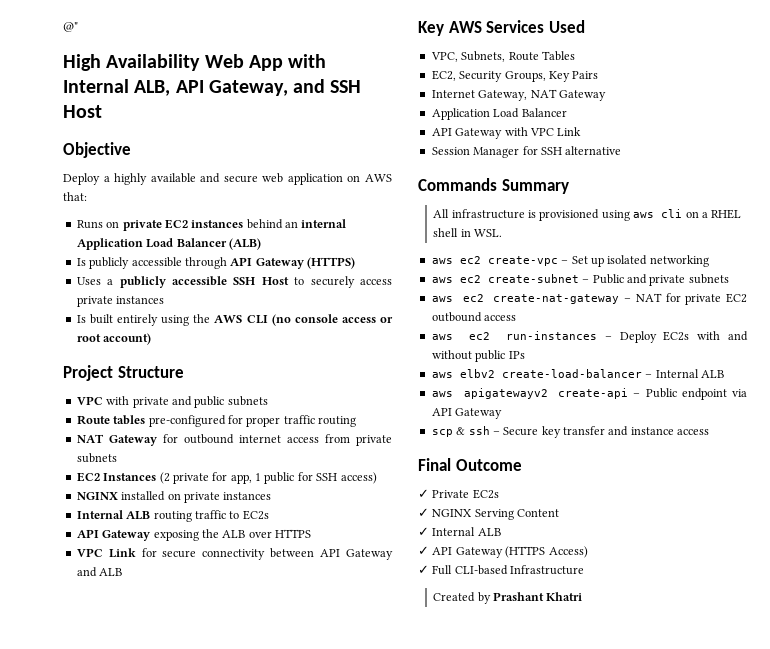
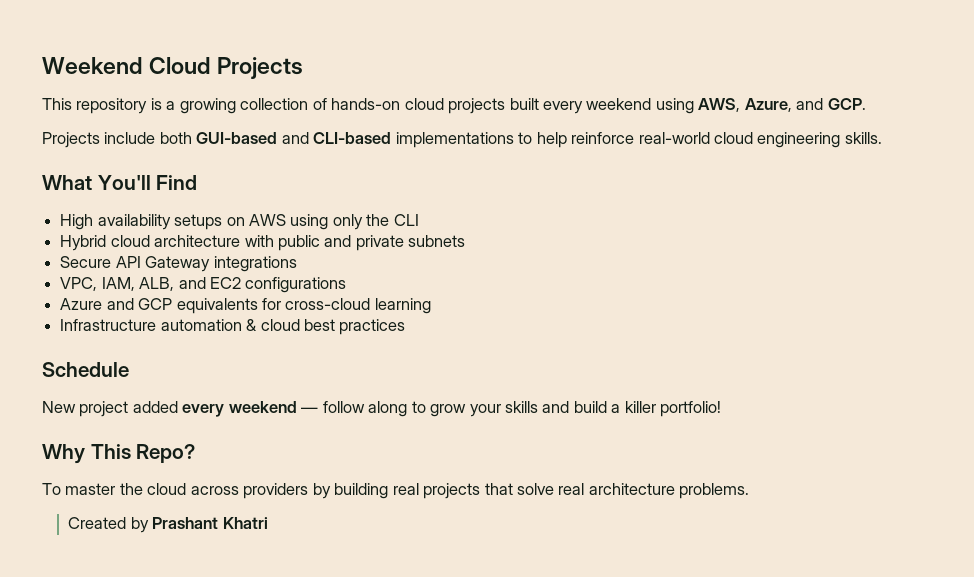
[63,22,78,32] [63,54,327,71] [63,79,362,96] [63,105,102,118] [63,142,131,158] [63,173,392,185] [63,192,87,201] [76,219,347,231] [76,238,261,250] [76,257,355,269] [76,276,392,288] [76,296,165,307] [76,314,393,326] [76,333,152,345] [63,365,184,381] [76,396,268,408] [76,415,356,427] [76,434,392,446] [76,453,117,463] [76,472,377,484] [76,491,272,503] [76,510,269,522] [76,529,311,541] [76,548,393,560] [76,567,123,577] [418,20,585,36] [430,51,575,62] [431,70,599,82] [431,89,606,101] [431,108,567,120] [431,127,582,139] [431,146,622,158] [418,178,569,194] [433,209,742,221] [433,228,503,237] [431,255,709,267] [431,274,729,286] [431,293,747,305] [431,312,517,322] [431,331,748,343] [431,350,525,362] [431,369,724,378] [431,388,747,400] [431,408,503,419] [431,426,710,438] [418,458,522,471] [418,489,499,499] [418,508,560,520] [418,527,501,536] [418,546,588,558] [418,565,585,575] @" // High Availability Web App with Internal ALB, API Gateway, and SSH Host // Objective // Deploy a highly available and secure web application on AWS that: // Runs on private EC2 instances behind an internal Application Load Balancer (ALB) // Is publicly accessible through API Gateway (HTTPS) // Uses a publicly accessible SSH Host to securely access private instances // Is built entirely using the AWS CLI (no console access or root account) // Project Structure // VPC with private and public subnets // Route tables pre-configured for proper traffic routing // NAT Gateway for outbound internet access from private subnets // EC2 Instances (2 private for app, 1 public for SSH access) // NGINX installed on private instances // Internal ALB routing traffic to EC2s // API Gateway exposing the ALB over HTTPS // VPC Link for secure connectivity between API Gateway and ALB // Key AWS Services Used // VPC, Subnets, Route Tables // EC2, Security Groups, Key Pairs // Internet Gateway, NAT Gateway // Application Load Balancer // API Gateway with VPC Link // Session Manager for SSH alternative // Commands Summary // All infrastructure is provisioned using aws cli on a RHEL shell in WSL. // aws ec2 create-vpc – Set up isolated networking // aws ec2 create-subnet – Public and private subnets // aws ec2 create-nat-gateway – NAT for private EC2 outbound access // aws ec2 run-instances – Deploy EC2s with and without public IPs // aws elbv2 create-load-balancer – Internal ALB // aws apigatewayv2 create-api – Public endpoint via API Gateway // scp & ssh – Secure key transfer and instance access // Final Outcome // ✓ Private EC2s // ✓ NGINX Serving Content // ✓ Internal ALB // ✓ API Gateway (HTTPS Access) // ✓ Full CLI-based Infrastructure -> [42,57,304,79] [42,98,866,114] [42,132,882,148] [42,175,198,190] [60,214,419,230] [60,235,466,251] [60,256,297,272] [60,277,347,293] [60,298,431,314] [60,319,406,335] [42,362,129,377] [42,401,722,417] [42,444,196,464] [42,483,750,499] Weekend Cloud Projects // This repository is a growing collection of hands-on cloud projects built every weekend using AWS, Azure, and GCP. // Projects include both GUI-based and CLI-based implementations to help reinforce real-world cloud engineering skills. // What You'll Find // High availability setups on AWS using only the CLI // Hybrid cloud architecture with public and private subnets // Secure API Gateway integrations // VPC, IAM, ALB, and EC2 configurations // Azure and GCP equivalents for cross-cloud learning // Infrastructure automation & cloud best practices // Schedule // New project added every weekend — follow along to grow your skills and build a killer portfolio! // Why This Repo? // To master the cloud across providers by building real projects that solve real architecture problems.

